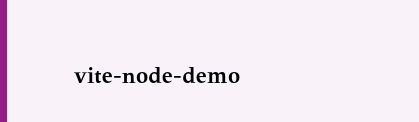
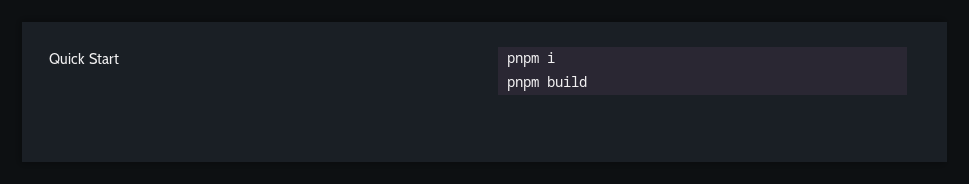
[74,67,240,84] vite-node-demo -> [49,53,119,64] [506,52,555,67] [506,76,587,91] Quick Start // pnpm i // pnpm build

